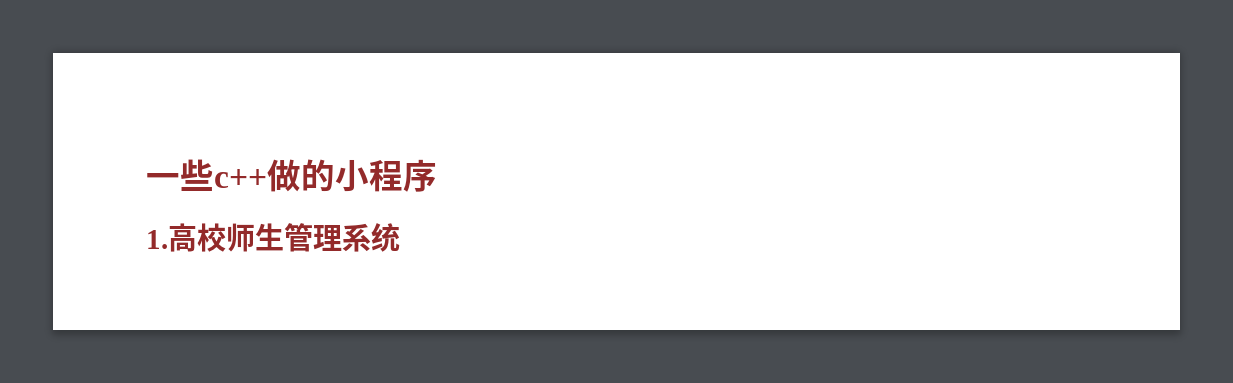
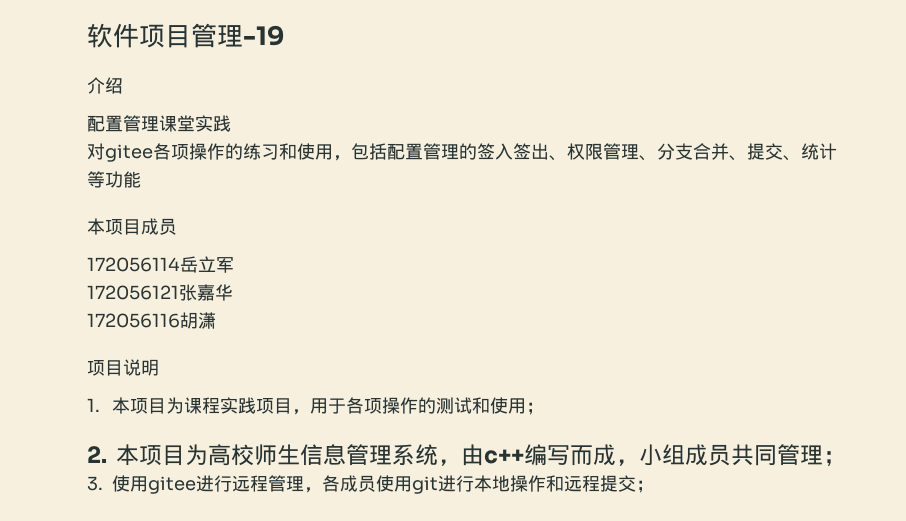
[146,159,437,192] [146,230,168,249] 一些c++做的小程序 // 1. -> [87,23,285,48] [87,77,123,94] [87,115,231,132] [87,143,837,162] [87,171,141,188] [87,218,177,235] [87,256,234,273] [87,284,233,301] [87,312,216,329] [87,359,159,376] [87,397,545,415] [87,444,208,466] 软件项目管理-19 // 介绍 // 配置管理课堂实践 // 对gitee各项操作的练习和使用，包括配置管理的签入签出、权限管理、分支合并、提交、统计等功能 // 本项目成员 // 172056114岳立军 // 172056121张嘉华 // 172056116胡潇 // 项目说明 // 1.本项目为课程实践项目，用于各项操作的测试和使用； // 2.本项目为
(284, 237) none -> [300,444,346,466] 信息
(400, 237) none -> [438,444,846,466] [87,475,655,494] ，由c++编写而成，小组成员共同管理； // 3.使用gitee进行远程管理，各成员使用git进行本地操作和远程提交；

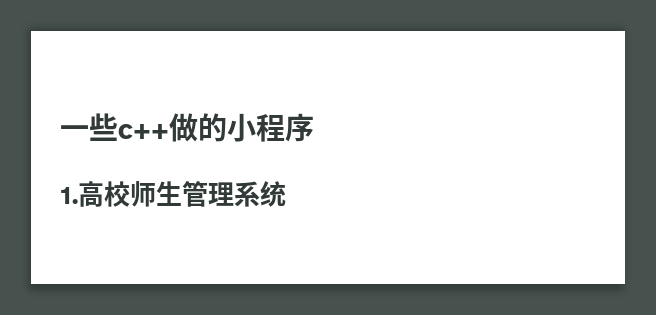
[87,23,285,48] [87,77,123,94] [87,115,231,132] [87,143,837,162] [87,171,141,188] [87,218,177,235] [87,256,234,273] [87,284,233,301] [87,312,216,329] [87,359,159,376] [87,397,545,415] [87,444,208,466] 软件项目管理-19 // 介绍 // 配置管理课堂实践 // 对gitee各项操作的练习和使用，包括配置管理的签入签出、权限管理、分支合并、提交、统计等功能 // 本项目成员 // 172056114岳立军 // 172056121张嘉华 // 172056116胡潇 // 项目说明 // 1.本项目为课程实践项目，用于各项操作的测试和使用； // 2.本项目为 -> [60,113,314,142] [60,187,78,204] 一些c++做的小程序 // 1.
[300,444,346,466] 信息 -> (182, 193) none
[438,444,846,466] [87,475,655,494] ，由c++编写而成，小组成员共同管理； // 3.使用gitee进行远程管理，各成员使用git进行本地操作和远程提交； -> (286, 194) none

